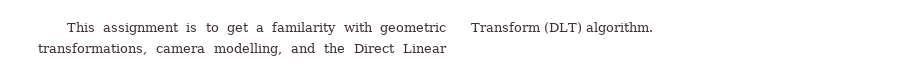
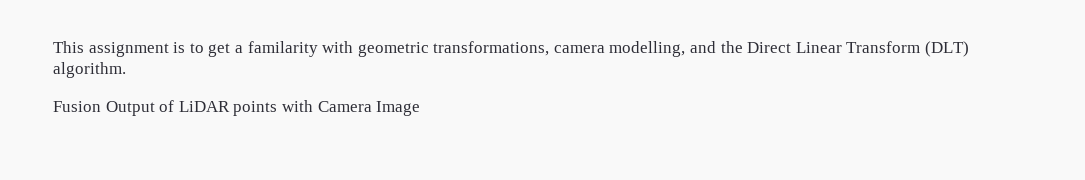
(653, 28) none -> [53,100,421,116] // Fusion Output of LiDAR points with Camera Image

